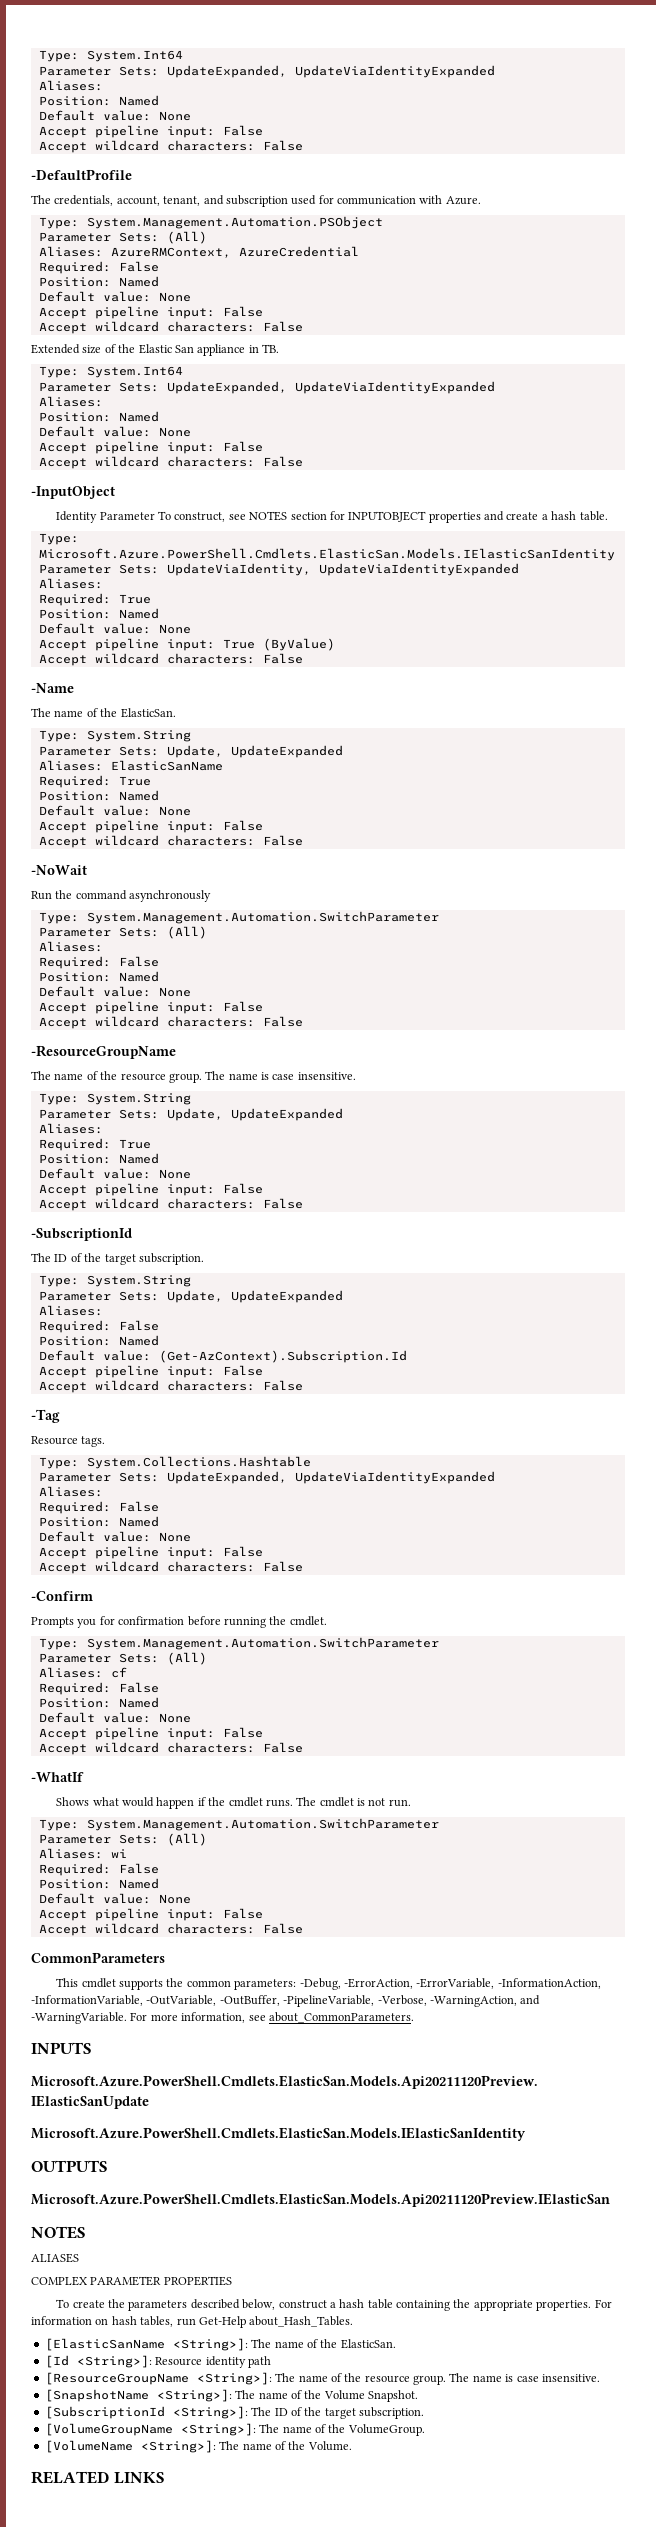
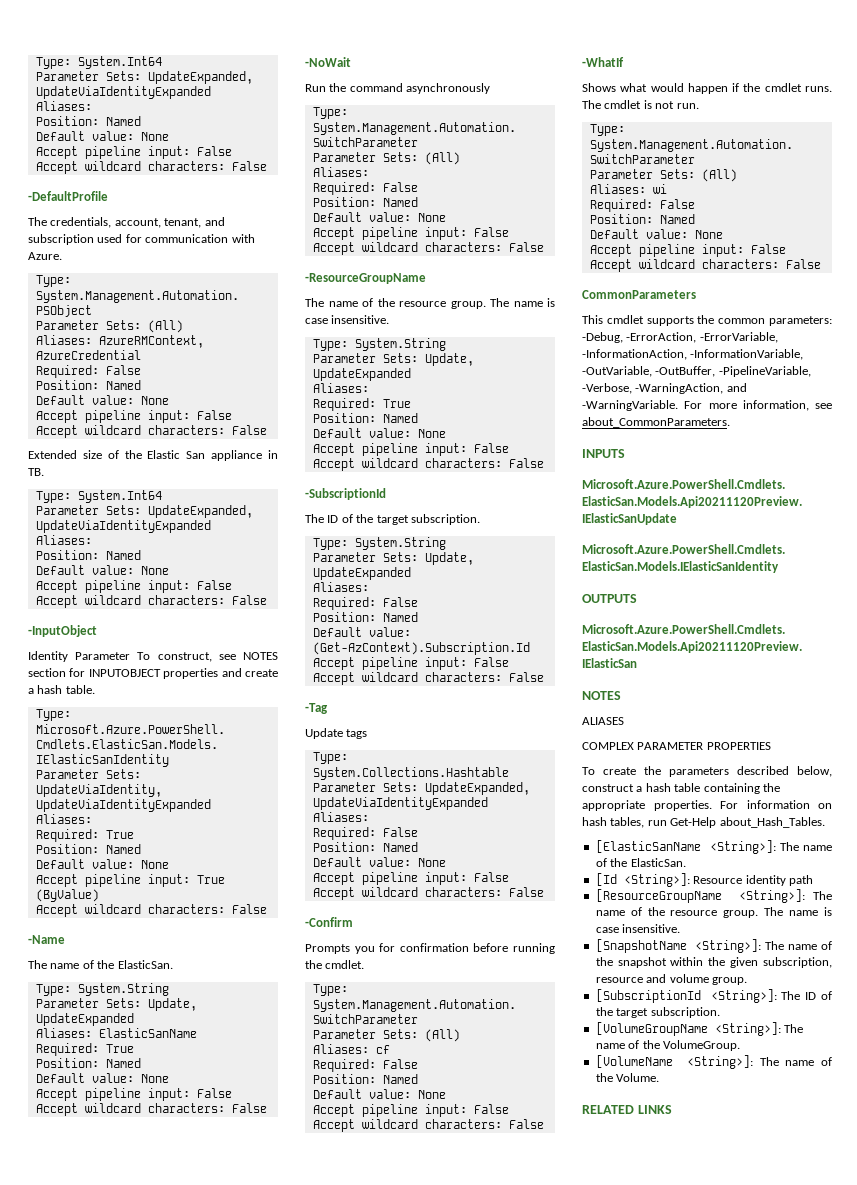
[31,1436,106,1447] Resource tags. -> [305,728,368,739] Update tags
[323,2390,418,2402] Volume Snapshot. -> [617,957,832,968] [595,974,747,985] snapshot within the given subscription, resource and volume group.

